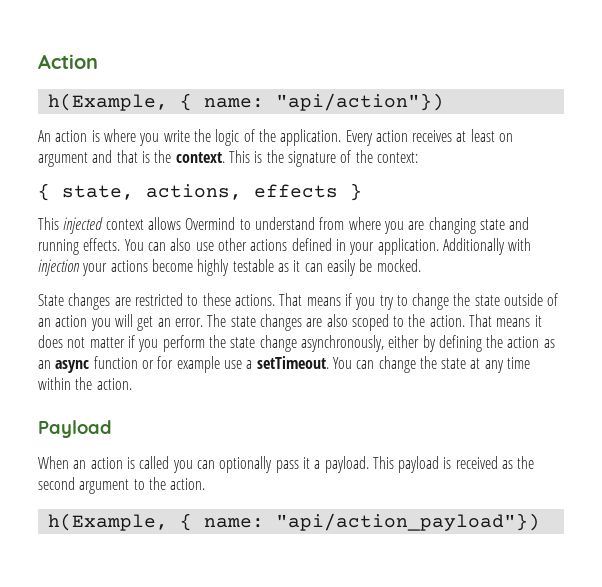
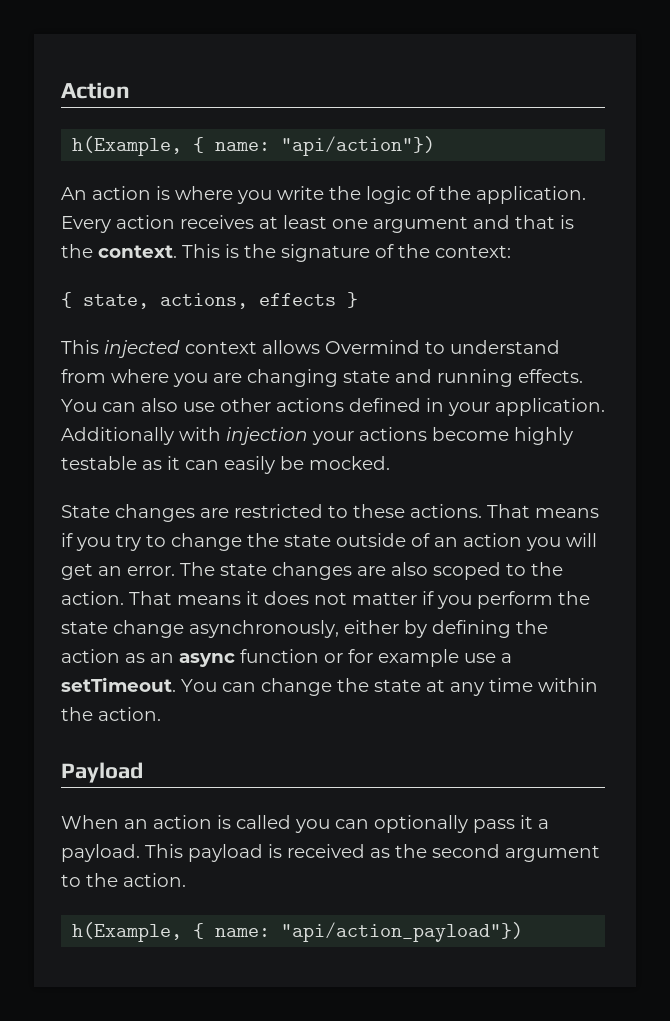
[499,133,514,142] on -> [332,219,368,229] one

